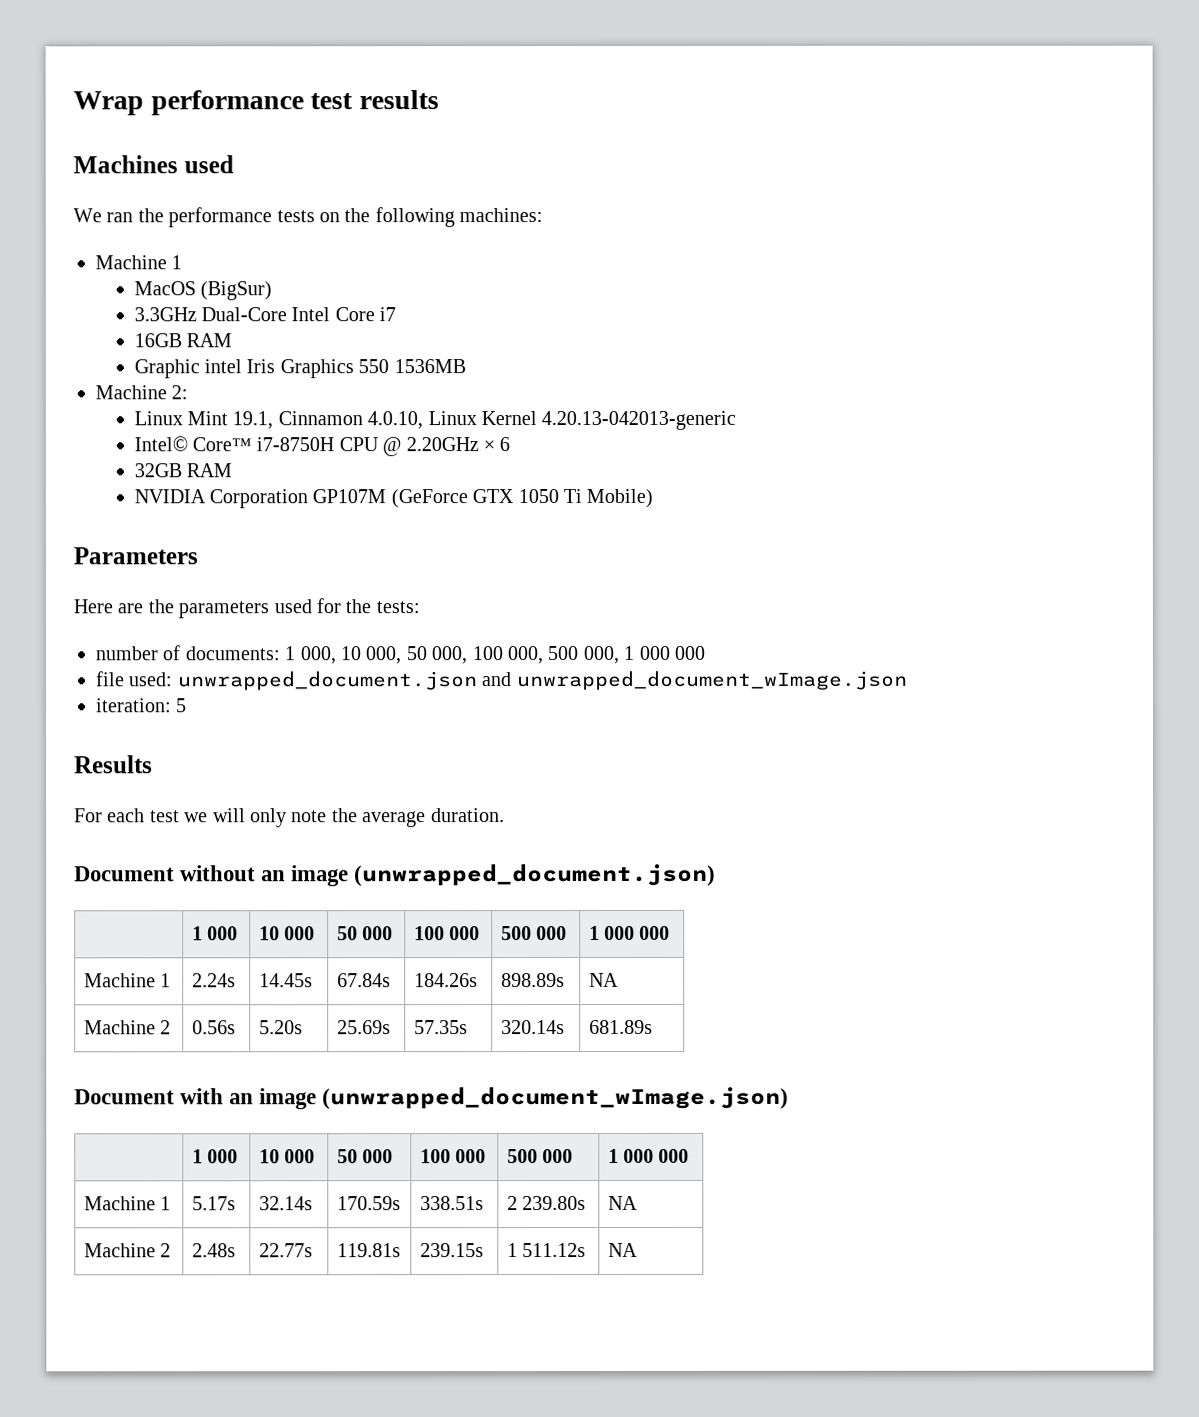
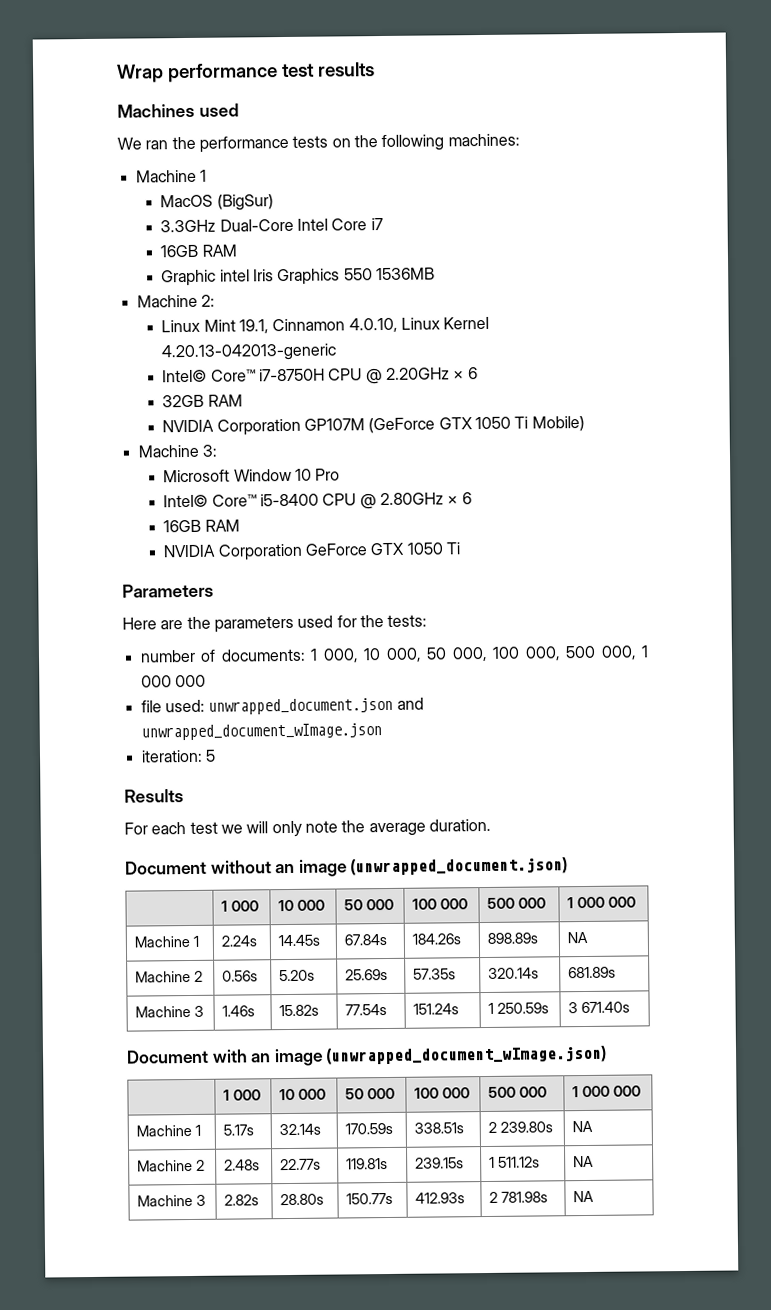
(654, 498) none -> [137,444,217,458] [163,468,341,483] [163,492,472,510] [163,519,240,533] [163,542,460,561] // Machine 3: // Microsoft Window 10 Pro // Intel© Core™ i5-8400 CPU @ 2.80GHz × 6 // 16GB RAM // NVIDIA Corporation GeForce GTX 1050 Ti
(653, 1027) none -> [134,1005,204,1018] [221,1005,255,1017] [278,1004,319,1017] [344,1004,387,1016] [412,1003,459,1015] [487,1002,549,1014] [567,1001,630,1014] // Machine 3 | 1.46s | 15.82s | 77.54s | 151.24s | 1 250.59s | 3 671.40s
(638, 1249) none -> [136,1194,206,1207] [223,1194,259,1206] [279,1193,324,1206] [345,1192,393,1205] [414,1192,465,1204] [488,1191,548,1203] [572,1190,594,1203] // Machine 3 | 2.82s | 28.80s | 150.77s | 412.93s | 2 781.98s | NA

